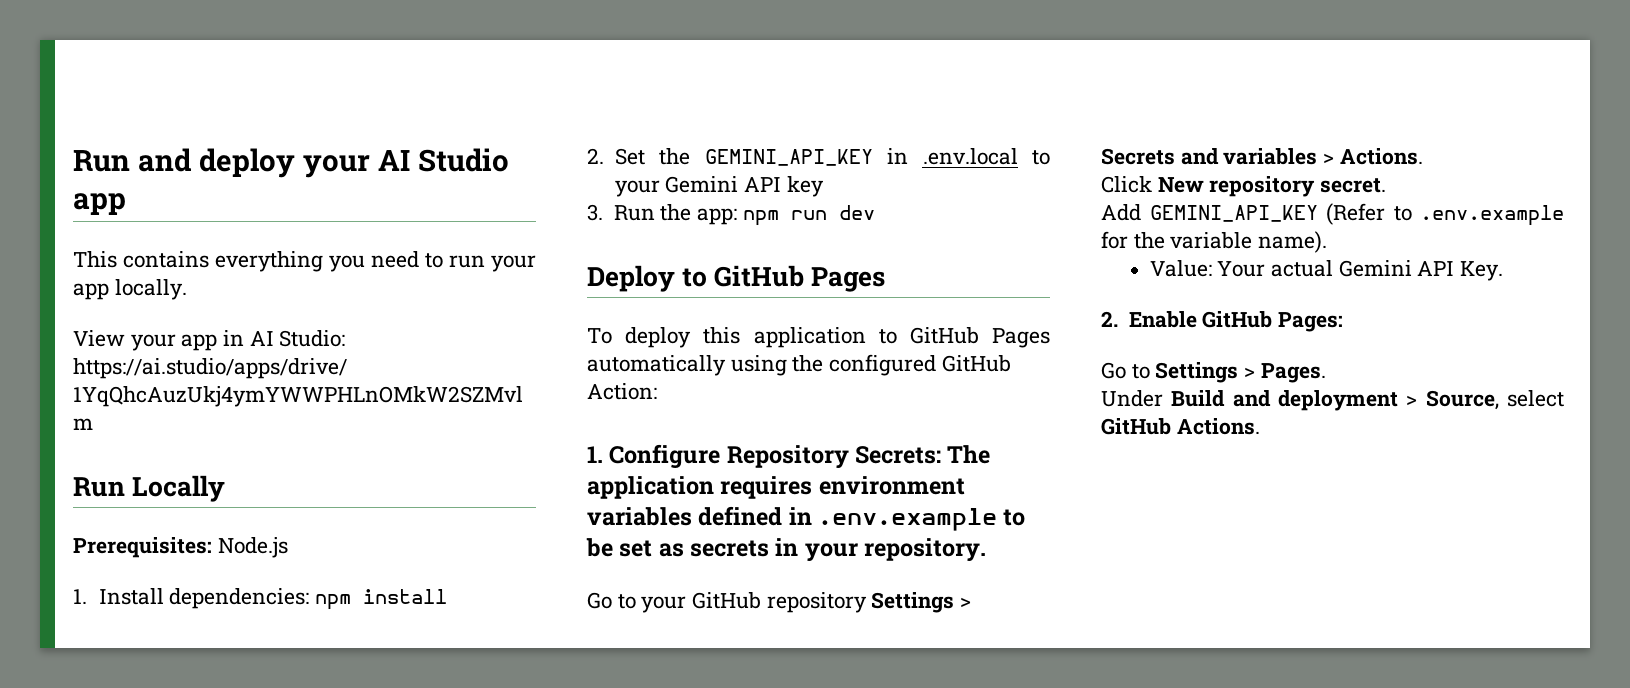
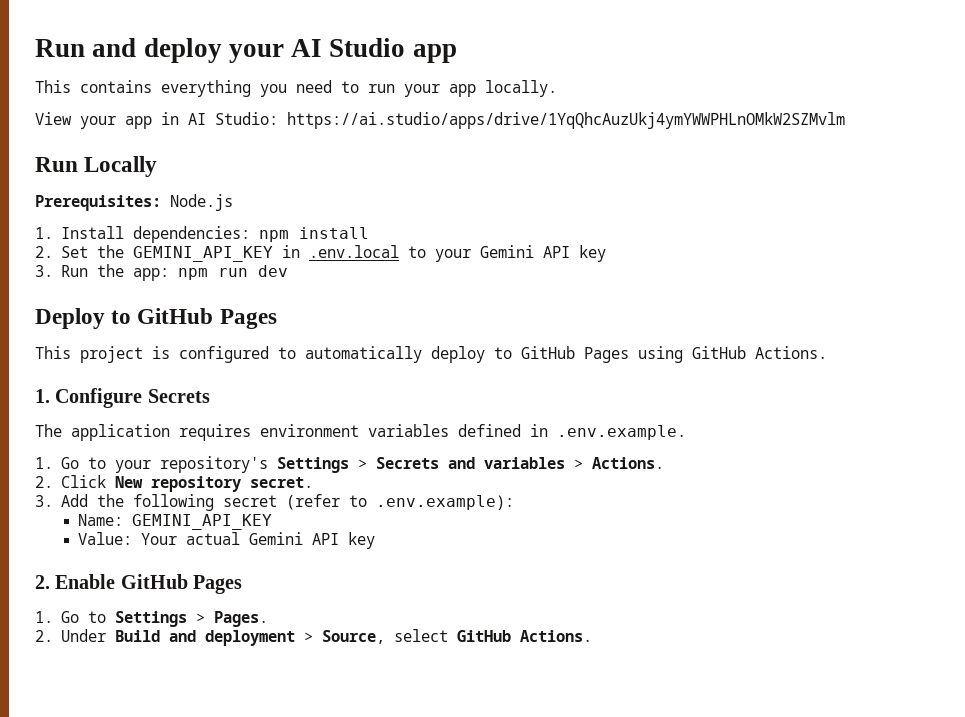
[587,327,1050,348] [587,354,1011,376] [587,383,657,400] To deploy this application to GitHub Pages automatically using the configured GitHub Action: -> [35,346,827,363] This project is configured to automatically deploy to GitHub Pages using GitHub Actions.
[726,445,942,469] Repository Secrets: -> [147,389,210,403] Secrets //
[818,508,1026,531] [586,538,987,562] .env.example to be set as secrets in your repository. // -> [557,425,686,440] [35,457,53,469] .env.example. // 1.
[692,592,867,613] GitHub repository -> [159,456,268,473] repository's
(1423, 156) none -> [35,476,53,488] 2.
[1101,203,1564,226] [1101,231,1328,253] Add GEMINI_API_KEY (Refer to .env.example for the variable name). -> [35,494,514,511] [77,514,272,530] 3. Add the following secret (refer to .env.example): // Name: GEMINI_API_KEY
[1460,261,1504,281] [1101,311,1343,332] Key. // 2. Enable GitHub Pages: // -> [347,532,375,549] [35,574,243,594] [35,611,53,623] key // 2. Enable GitHub Pages // 1.
(1326, 373) none -> [35,630,53,642] 2.

